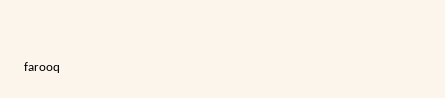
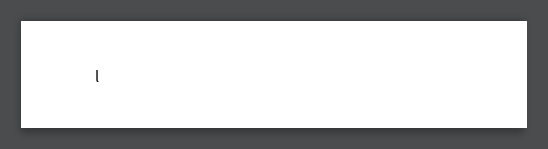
[24,62,60,73] farooq -> [95,70,99,82] l

